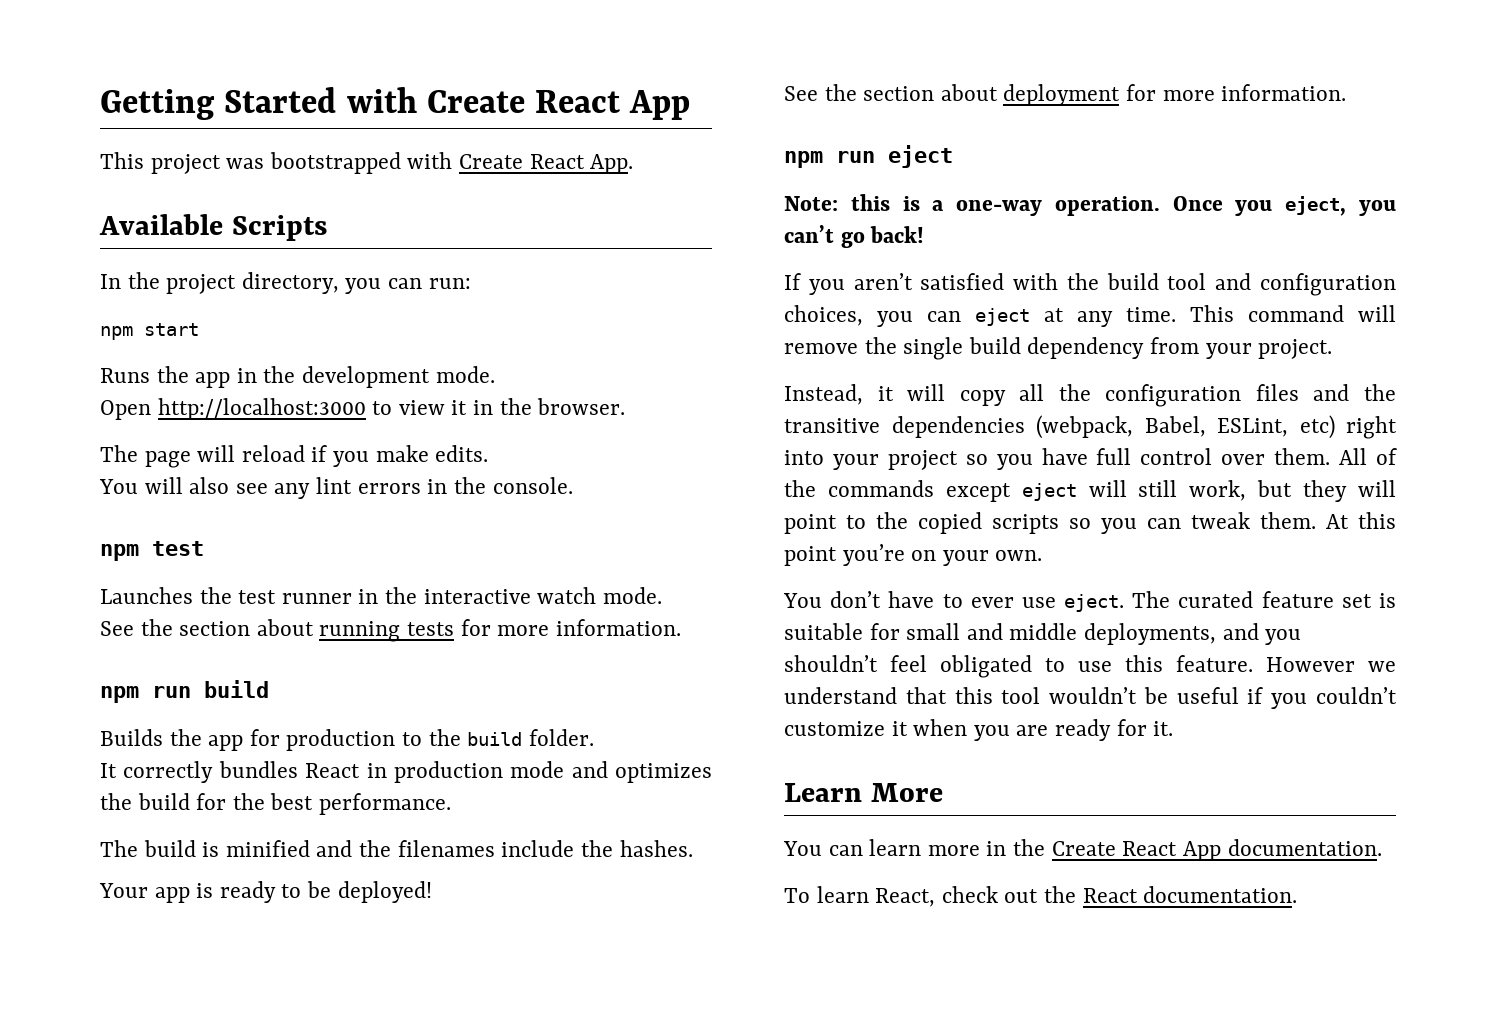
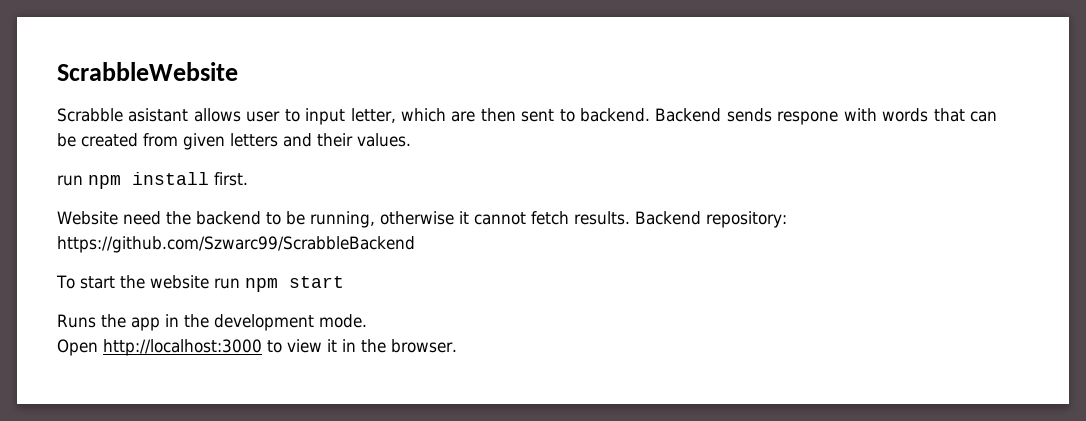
[100,87,691,120] [100,152,634,174] [99,214,327,241] [100,272,471,294] Getting Started with Create React App // This project was bootstrapped with Create React App. // Available Scripts // In the project directory, you can run: // -> [57,62,238,81] [57,108,998,125] [57,133,411,150] [57,172,248,189] [57,211,787,228] [57,236,415,253] [56,275,240,289] ScrabbleWebsite // Scrabble asistant allows user to input letter, which are then sent to backend. Backend sends respone with words that can be created from given letters and their values. // run npm install first. // Website need the backend to be running, otherwise it cannot fetch results. Backend repository: https://github.com/Szwarc99/ScrabbleBackend // To start the website run
[100,445,489,468] [99,477,573,499] [100,541,204,561] [100,587,662,604] [100,619,681,642] [100,680,269,703] [100,729,594,751] [100,761,712,783] [100,793,452,815] [100,840,693,857] [99,881,432,903] [784,84,1347,106] [784,145,953,168] [784,194,1396,216] [784,225,925,248] [784,273,1396,296] [784,305,1396,327] [784,337,1333,360] [784,384,1396,407] [784,415,1397,439] [784,448,1397,470] [784,480,1396,502] [784,512,1396,534] [784,544,1043,566] [783,591,1396,612] [784,623,1302,645] [784,655,1396,678] [784,687,1397,709] [784,719,1174,741] [784,783,943,802] [783,839,1382,861] [784,886,1298,907] // The page will reload if you make edits. // You will also see any lint errors in the console. // npm test // Launches the test runner in the interactive watch mode. // See the section about running tests for more information. // npm run build // Builds the app for production to the build folder. // It correctly bundles React in production mode and optimizes the build for the best performance. // The build is minified and the filenames include the hashes. // Your app is ready to be deployed! // See the section about deployment for more information. // npm run eject // Note: this is a one-way operation. Once you eject, you can’t go back! // If you aren’t satisfied with the build tool and configuration choices, you can eject at any time. This command will remove the single build dependency from your project. // Instead, it will copy all the configuration files and the transitive dependencies (webpack, Babel, ESLint, etc) right into your project so you have full control over them. All of the commands except eject will still work, but they will point to the copied scripts so you can tweak them. At this point you’re on your own. // You don’t have to ever use eject. The curated feature set is suitable for small and middle deployments, and you shouldn’t feel obligated to use this feature. However we understand that this tool wouldn’t be useful if you couldn’t customize it when you are ready for it. // Learn More // You can learn more in the Create React App documentation. // To learn React, check out the React documentation. -> (457, 346) none

